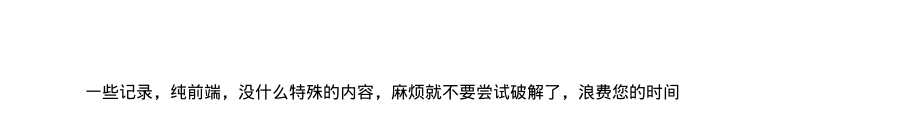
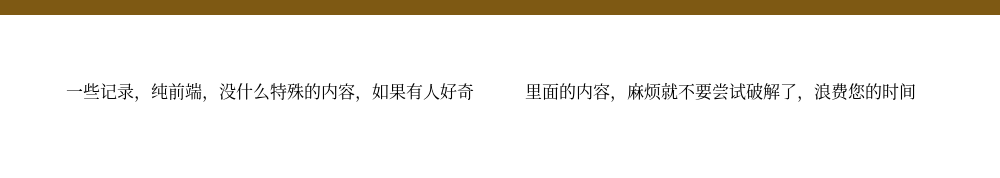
(391, 98) none -> [372,83,627,102] 如果有人好奇里面的内容，

